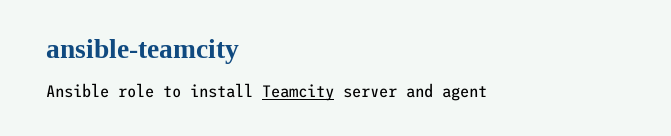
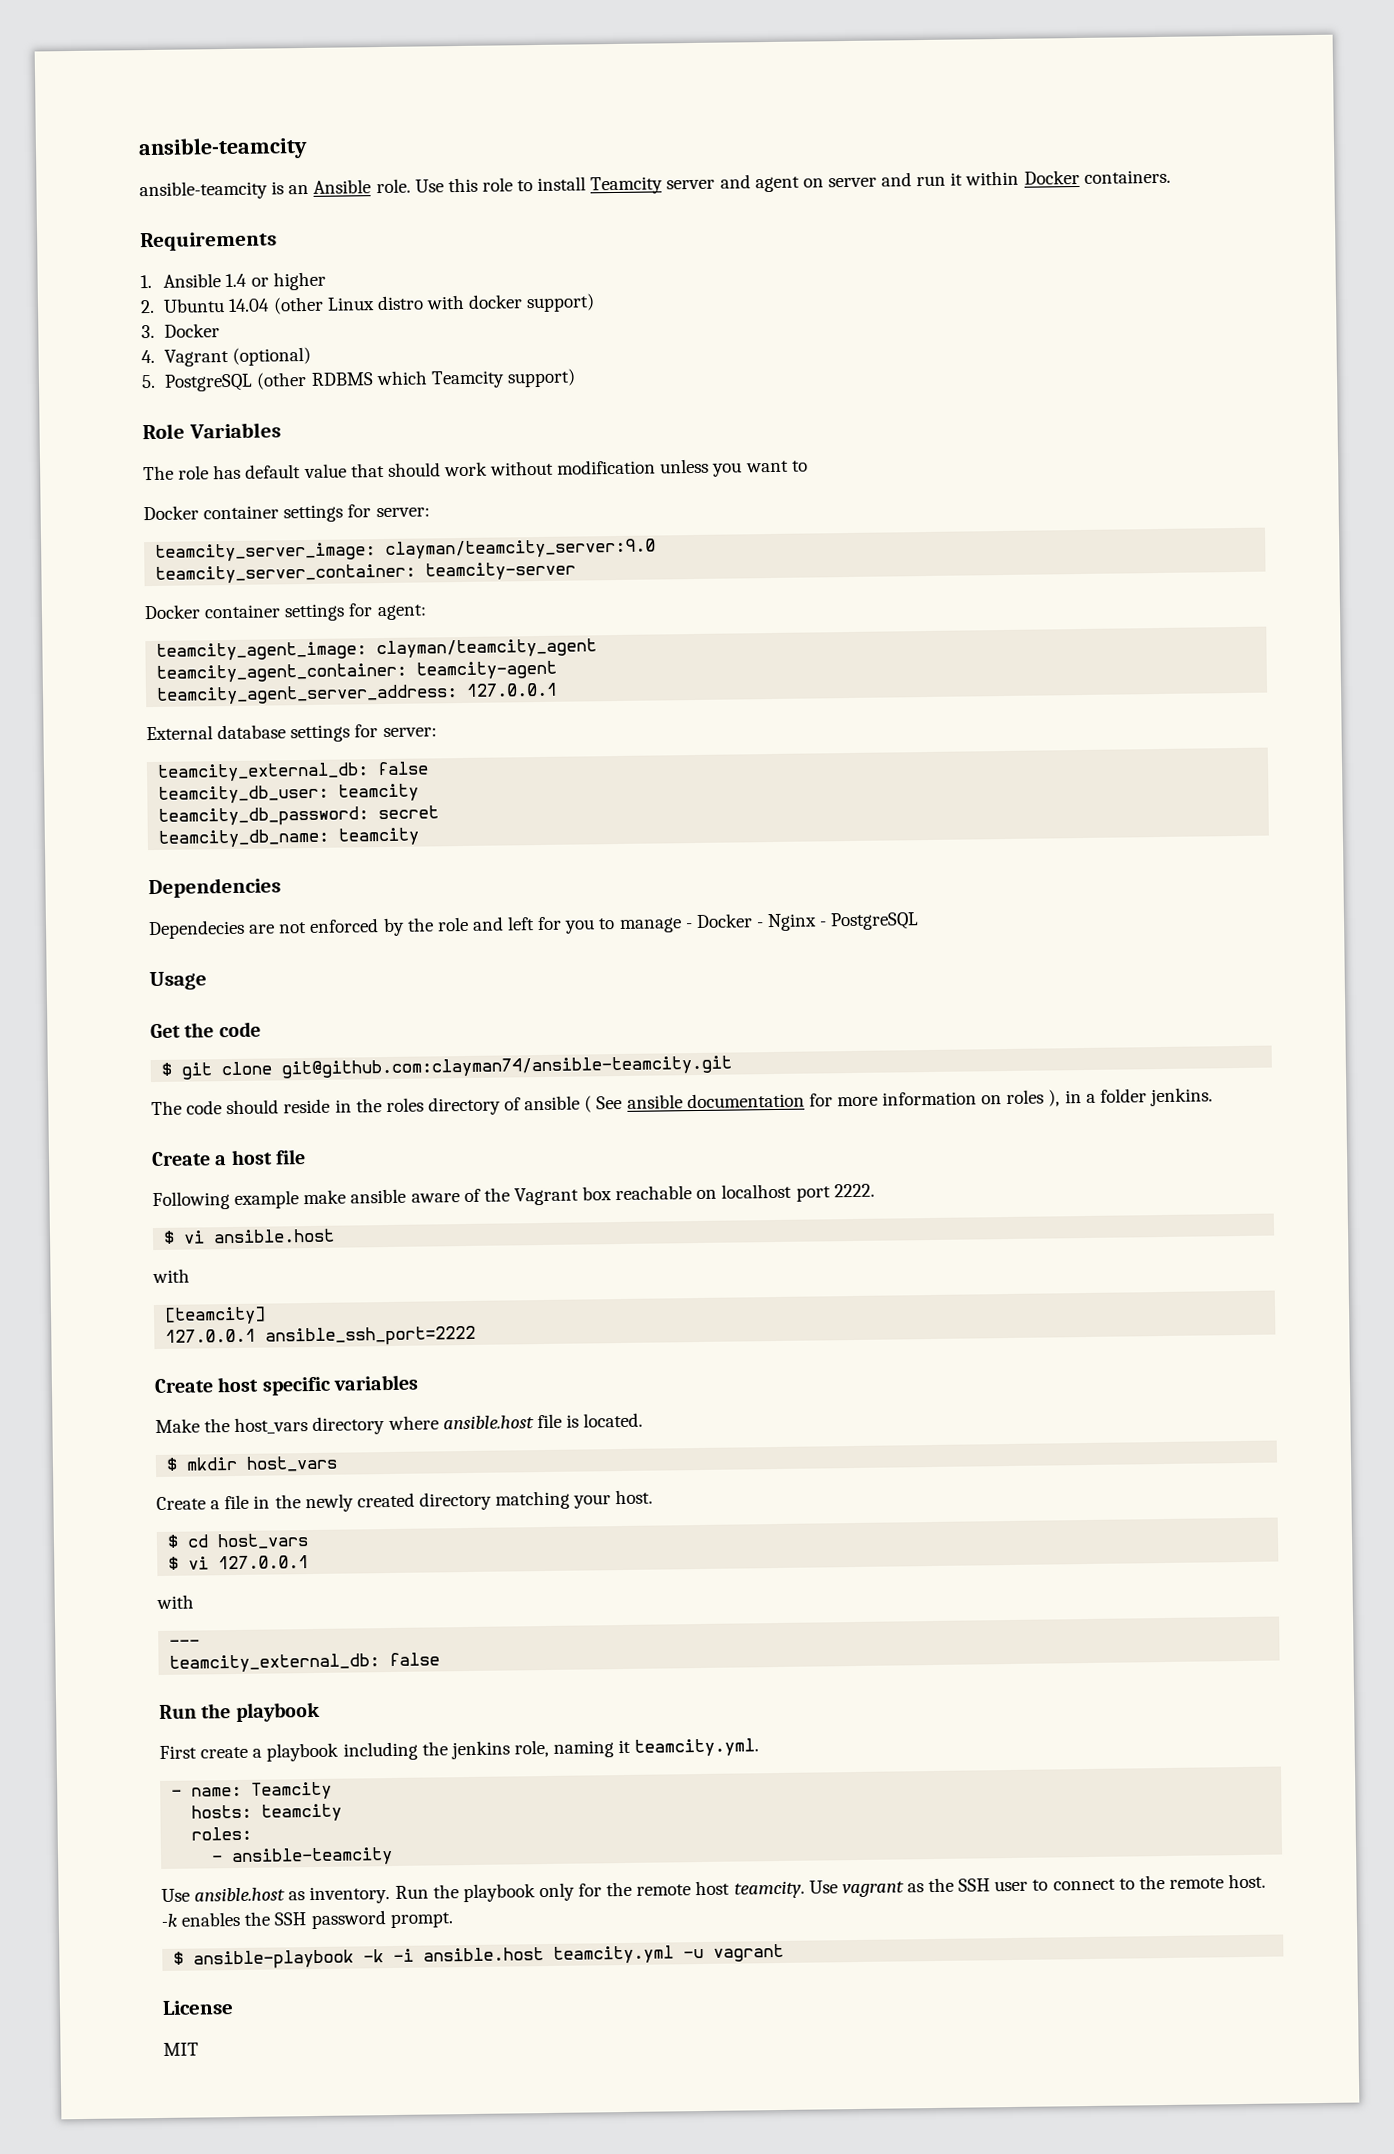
[46,39,239,64] [46,83,109,98] ansible-teamcity // Ansible -> [138,136,308,161] [139,177,478,201] ansible-teamcity // ansible-teamcity is an Ansible role. Use this
(487, 93) none -> [802,169,1171,188] [140,231,277,252] [140,271,326,291] [140,293,596,315] [141,323,221,339] [141,346,312,367] [141,368,576,392] [142,422,281,440] [143,458,808,481] [143,504,430,523] [155,538,657,562] [155,561,577,584] [144,603,427,622] [156,638,598,661] [156,660,558,683] [156,682,559,705] [146,724,437,743] [157,761,430,782] [158,783,420,804] [158,805,440,827] [158,827,420,848] [148,877,281,899] [148,912,920,940] [149,971,207,991] [150,1021,261,1039] [161,1055,733,1080] [151,1087,1213,1116] [151,1149,307,1167] [152,1183,875,1211] [163,1228,336,1244] [152,1268,190,1284] [164,1306,267,1325] [165,1325,477,1347] [154,1374,420,1396] [155,1412,644,1435] [166,1455,339,1472] [156,1489,654,1513] [167,1533,310,1550] [168,1555,310,1570] [156,1594,194,1610] [169,1639,201,1647] [169,1652,441,1673] [159,1701,320,1723] [159,1738,760,1762] [171,1781,333,1800] [191,1803,343,1822] [191,1826,253,1841] [212,1846,394,1867] [161,1873,1267,1905] [161,1910,453,1930] [173,1943,785,1970] [162,2000,234,2015] [163,2042,199,2056] on server and run it within Docker containers. // Requirements // 1. Ansible 1.4 or higher // 2. Ubuntu 14.04 (other Linux distro with docker support) // 3. Docker // 4. Vagrant (optional) // 5. PostgreSQL (other RDBMS which Teamcity support) // Role Variables // The role has default value that should work without modification unless you want to // Docker container settings for server: // teamcity_server_image: clayman/teamcity_server:9.0 // teamcity_server_container: teamcity-server // Docker container settings for agent: // teamcity_agent_image: clayman/teamcity_agent // teamcity_agent_container: teamcity-agent // teamcity_agent_server_address: 127.0.0.1 // External database settings for server: // teamcity_external_db: false // teamcity_db_user: teamcity // teamcity_db_password: secret // teamcity_db_name: teamcity // Dependencies // Dependecies are not enforced by the role and left for you to manage - Docker - Nginx - PostgreSQL // Usage // Get the code // $ git clone git@github.com:clayman74/ansible-teamcity.git // The code should reside in the roles directory of ansible ( See ansible documentation for more information on roles ), in a folder jenkins. // Create a host file // Following example make ansible aware of the Vagrant box reachable on localhost port 2222. // $ vi ansible.host // with // [teamcity] // 127.0.0.1 ansible_ssh_port=2222 // Create host specific variables // Make the host_vars directory where ansible.host file is located. // $ mkdir host_vars // Create a file in the newly created directory matching your host. // $ cd host_vars // $ vi 127.0.0.1 // with // --- // teamcity_external_db: false // Run the playbook // First create a playbook including the jenkins role, naming it teamcity.yml. // - name: Teamcity // hosts: teamcity // roles: // - ansible-teamcity // Use ansible.host as inventory. Run the playbook only for the remote host teamcity. Use vagrant as the SSH user to connect to the remote host. -k enables the SSH password prompt. // $ ansible-playbook -k -i ansible.host teamcity.yml -u vagrant // License // MIT

